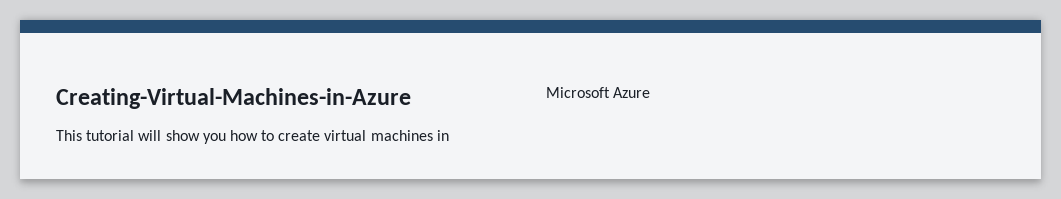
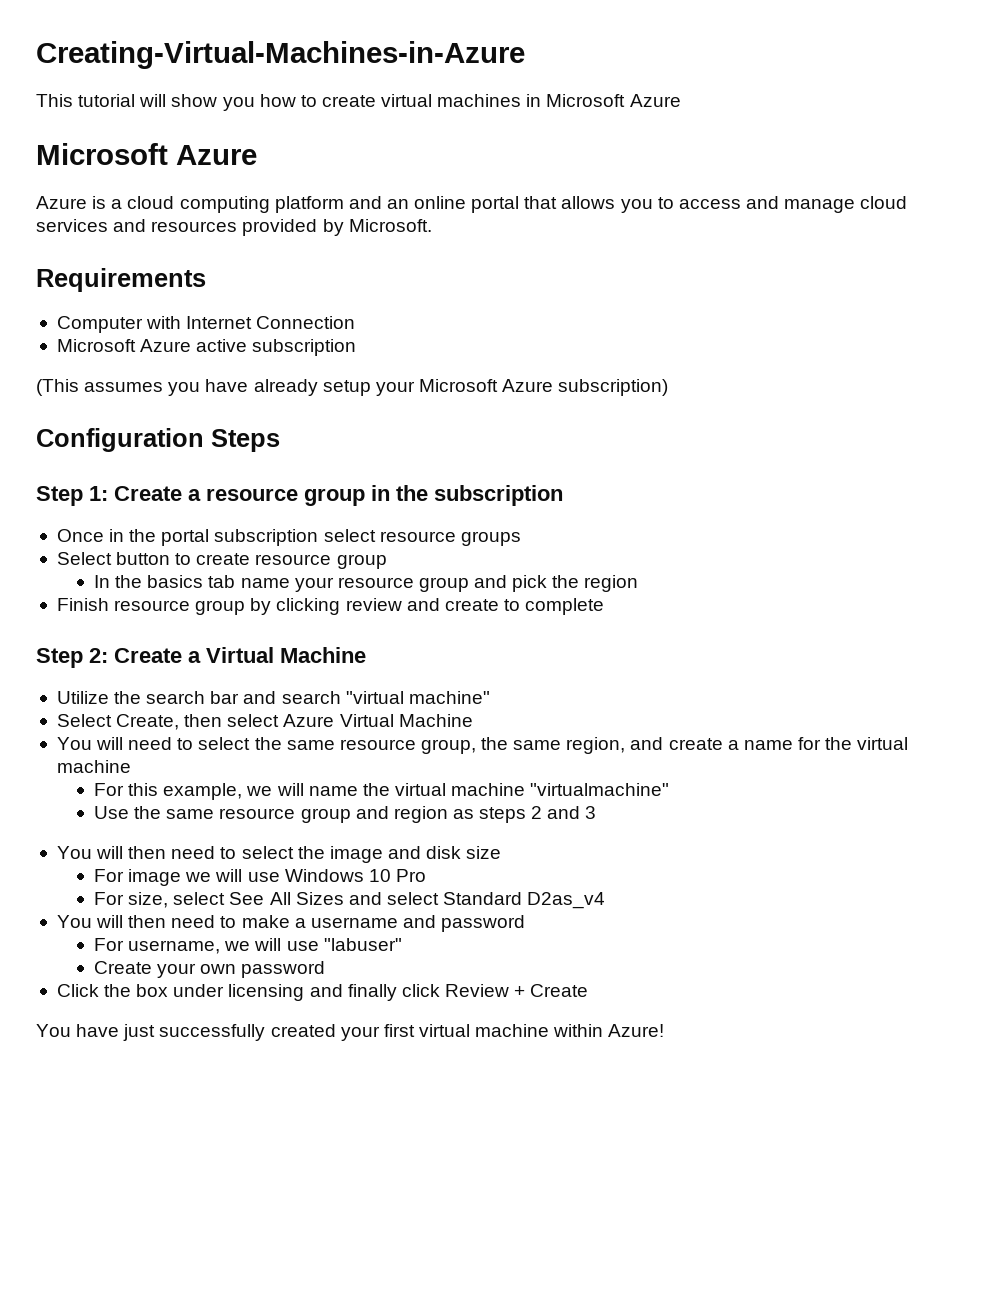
(651, 92) none -> [36,143,257,165] [36,196,908,213] [36,219,432,236] [36,268,206,292] [56,316,356,333] [56,339,357,356] [36,379,669,396] [36,428,280,452] [36,485,563,506] [56,529,521,546] [56,552,387,569] [94,575,639,592] [56,598,605,615] [36,647,366,668] [56,691,490,704] [56,714,473,730] [56,737,909,754] [56,760,131,773] [94,783,670,800] [94,806,597,823] [56,846,502,863] [94,869,426,886] [94,892,606,909] [56,915,526,932] [94,938,402,954] [94,961,326,978] [56,984,589,1001] [36,1024,665,1041] // Microsoft Azure // Azure is a cloud computing platform and an online portal that allows you to access and manage cloud services and resources provided by Microsoft. // Requirements // Computer with Internet Connection // Microsoft Azure active subscription // (This assumes you have already setup your Microsoft Azure subscription) // Configuration Steps // Step 1: Create a resource group in the subscription // Once in the portal subscription select resource groups // Select button to create resource group // In the basics tab name your resource group and pick the region // Finish resource group by clicking review and create to complete // Step 2: Create a Virtual Machine // Utilize the search bar and search "virtual machine" // Select Create, then select Azure Virtual Machine // You will need to select the same resource group, the same region, and create a name for the virtual machine // For this example, we will name the virtual machine "virtualmachine" // Use the same resource group and region as steps 2 and 3 // You will then need to select the image and disk size // For image we will use Windows 10 Pro // For size, select See All Sizes and select Standard D2as_v4 // You will then need to make a username and password // For username, we will use "labuser" // Create your own password // Click the box under licensing and finally click Review + Create // You have just successfully created your first virtual machine within Azure!

